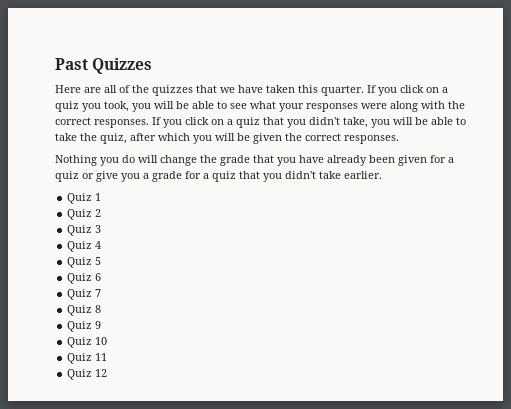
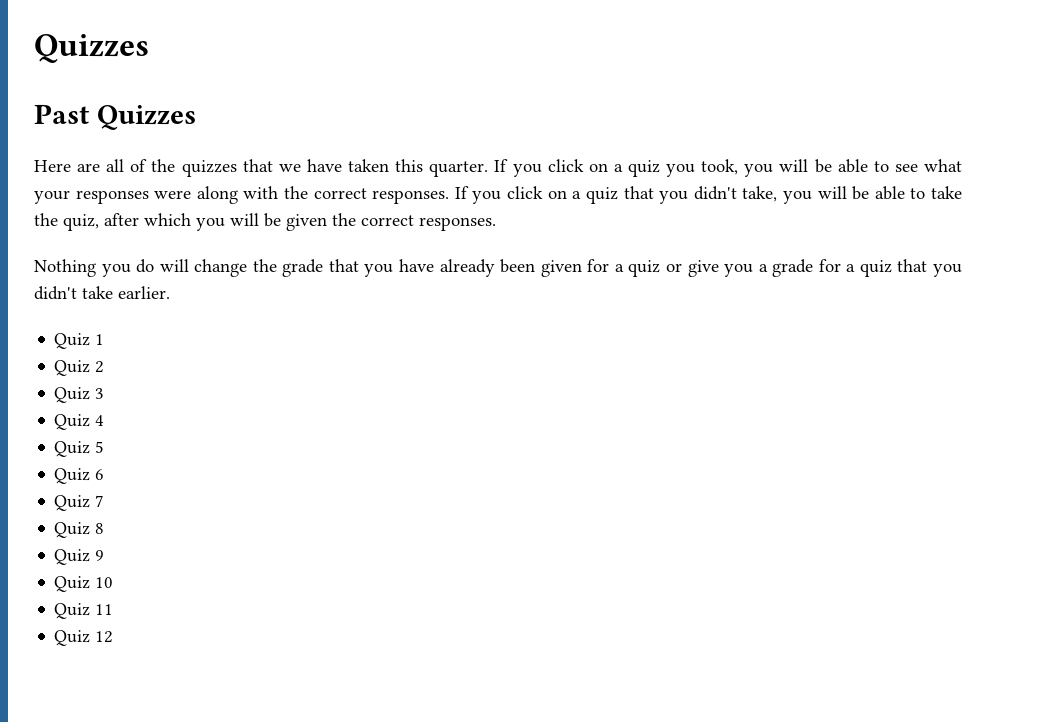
(55, 64) none -> [34,34,149,63] Quizzes //

